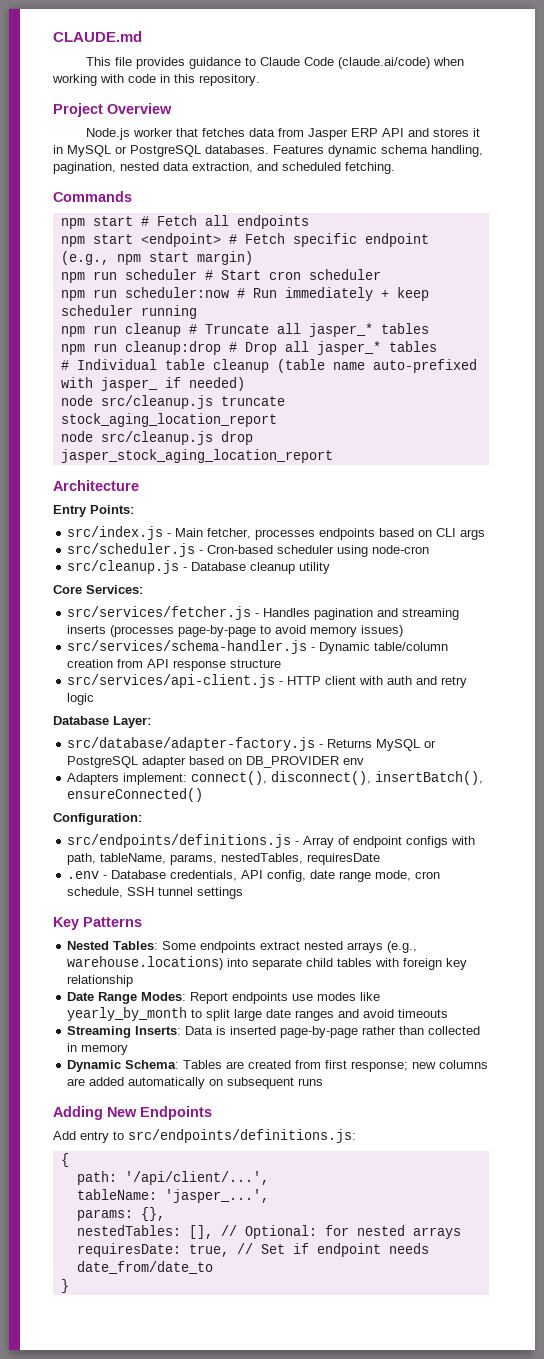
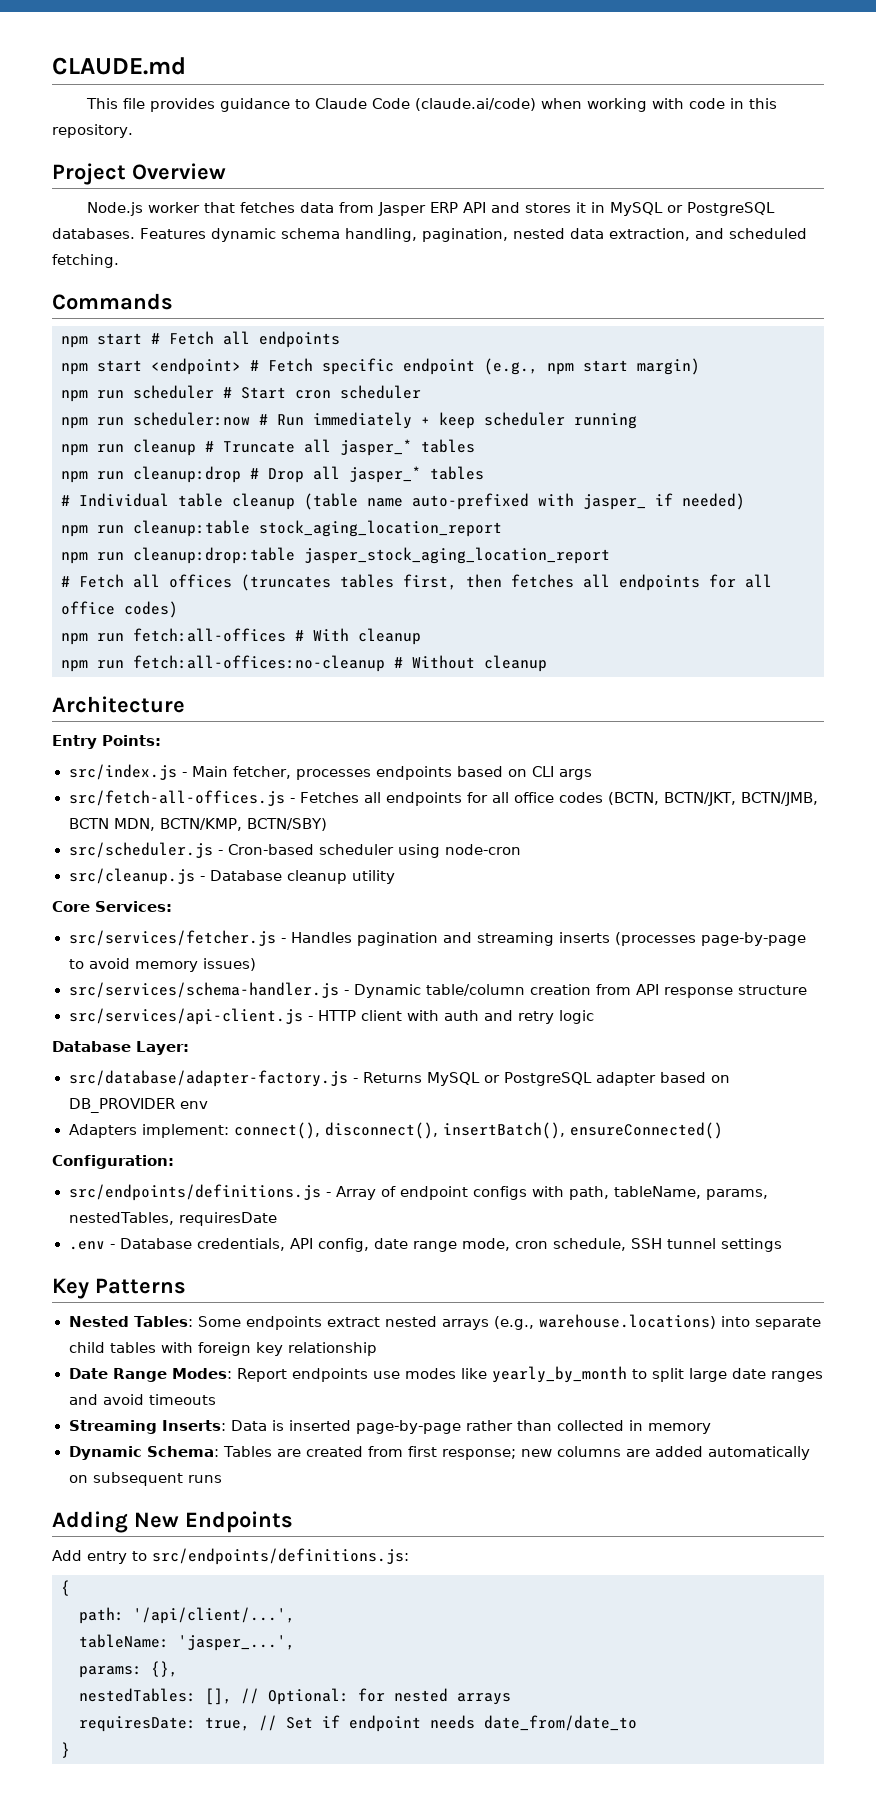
[60,395,285,409] [60,413,277,427] [60,431,253,445] [60,449,333,463] node src/cleanup.js truncate stock_aging_location_report // node src/cleanup.js drop jasper_stock_aging_location_report -> [61,520,502,537] [61,547,610,564] [61,574,772,591] [61,601,178,618] [61,628,421,645] [61,655,547,672] npm run cleanup:table stock_aging_location_report // npm run cleanup:drop:table jasper_stock_aging_location_report // # Fetch all offices (truncates tables first, then fetches all endpoints for all office codes) // npm run fetch:all-offices # With cleanup // npm run fetch:all-offices:no-cleanup # Without cleanup
(486, 534) none -> [68,790,819,806] [68,818,327,831] // src/fetch-all-offices.js - Fetches all endpoints for all office codes (BCTN, BCTN/JKT, BCTN/JMB, BCTN MDN, BCTN/KMP, BCTN/SBY)

